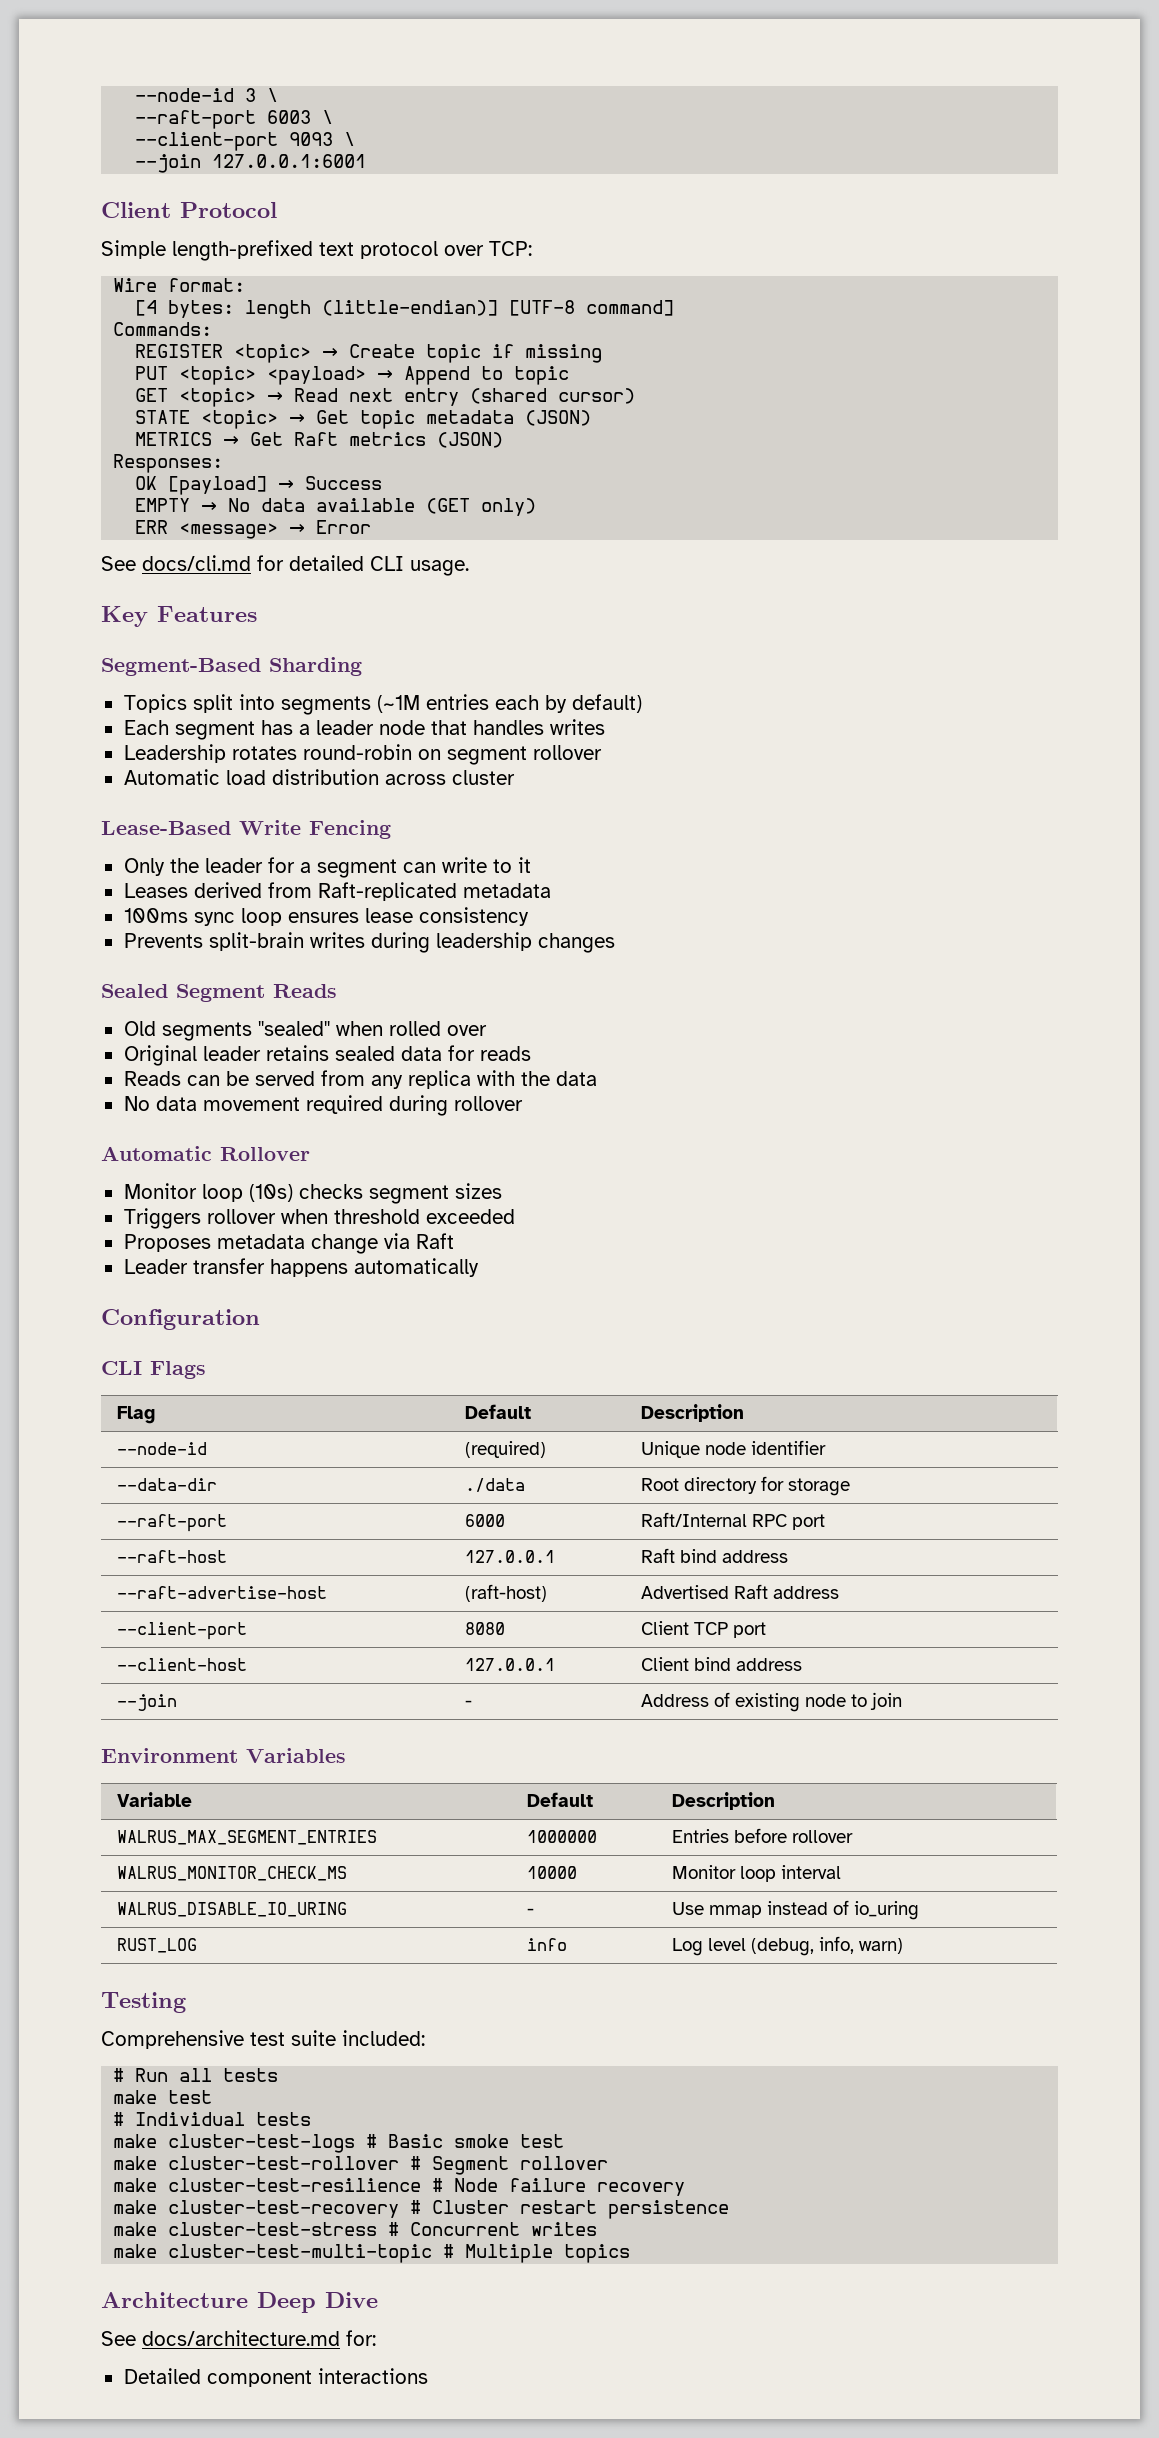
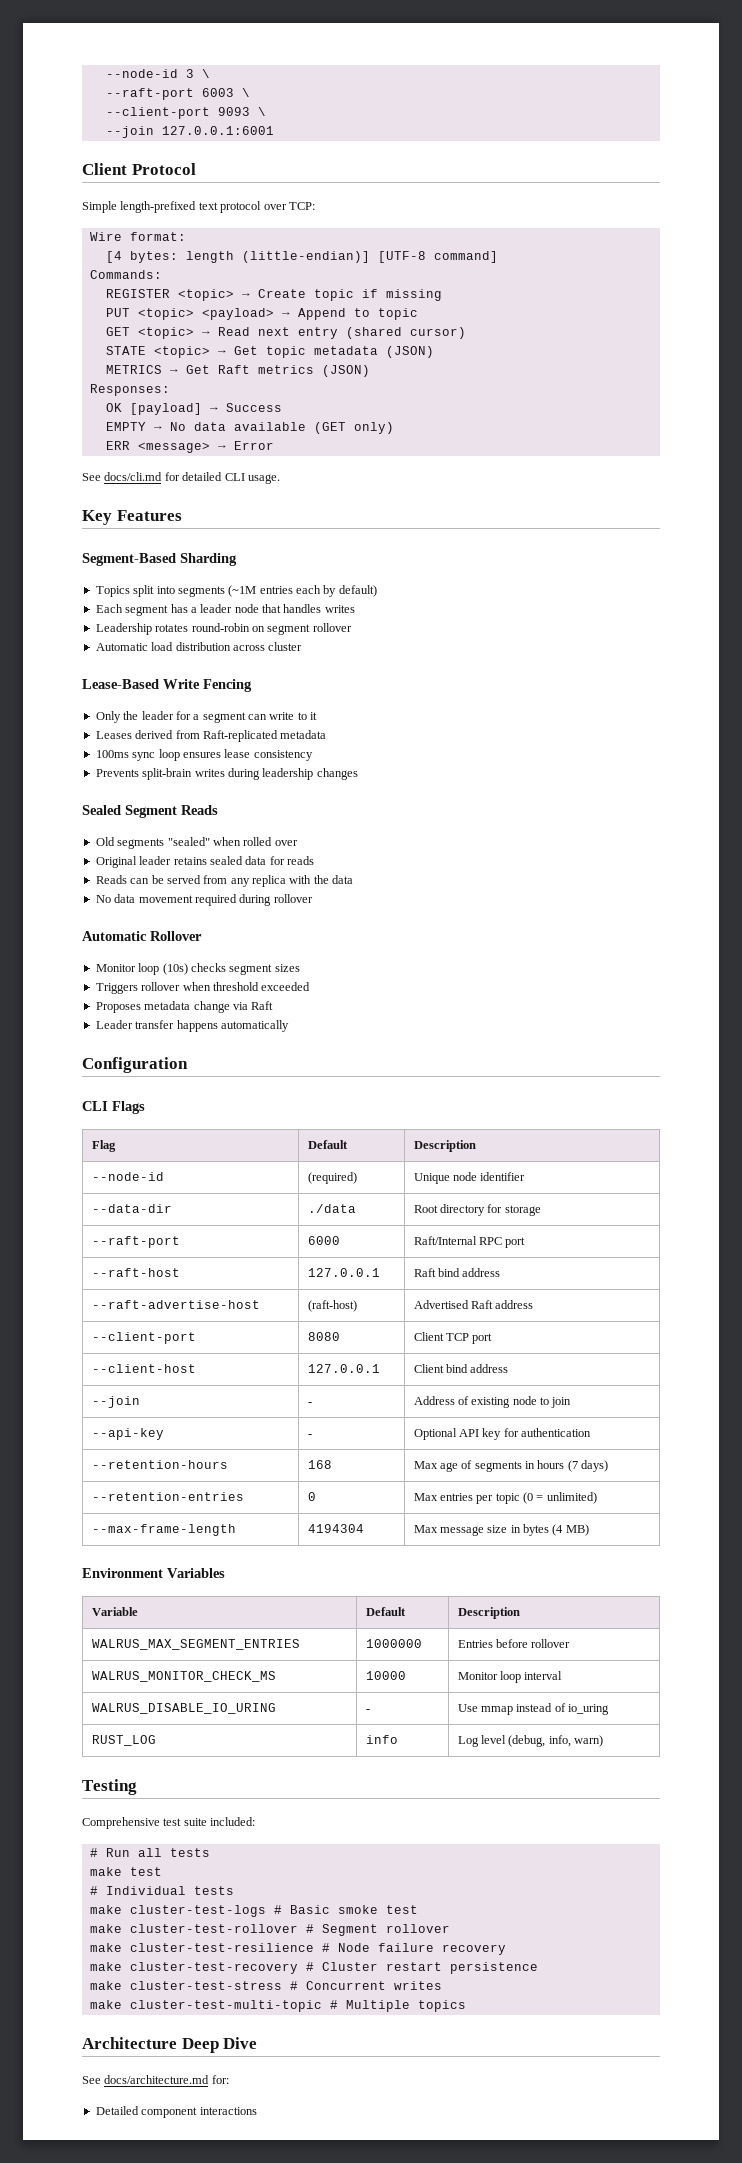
(903, 1701) none -> [91,1428,164,1440] [307,1434,312,1437] [413,1428,592,1440] [91,1460,228,1469] [307,1460,332,1469] [413,1460,609,1472] [91,1492,244,1501] [307,1492,316,1501] [413,1492,597,1504] [91,1524,236,1536] [307,1524,364,1533] [413,1524,589,1536] // --api-key | - | Optional API key for authentication // --retention-hours | 168 | Max age of segments in hours (7 days) // --retention-entries | 0 | Max entries per topic (0 = unlimited) // --max-frame-length | 4194304 | Max message size in bytes (4 MB)

